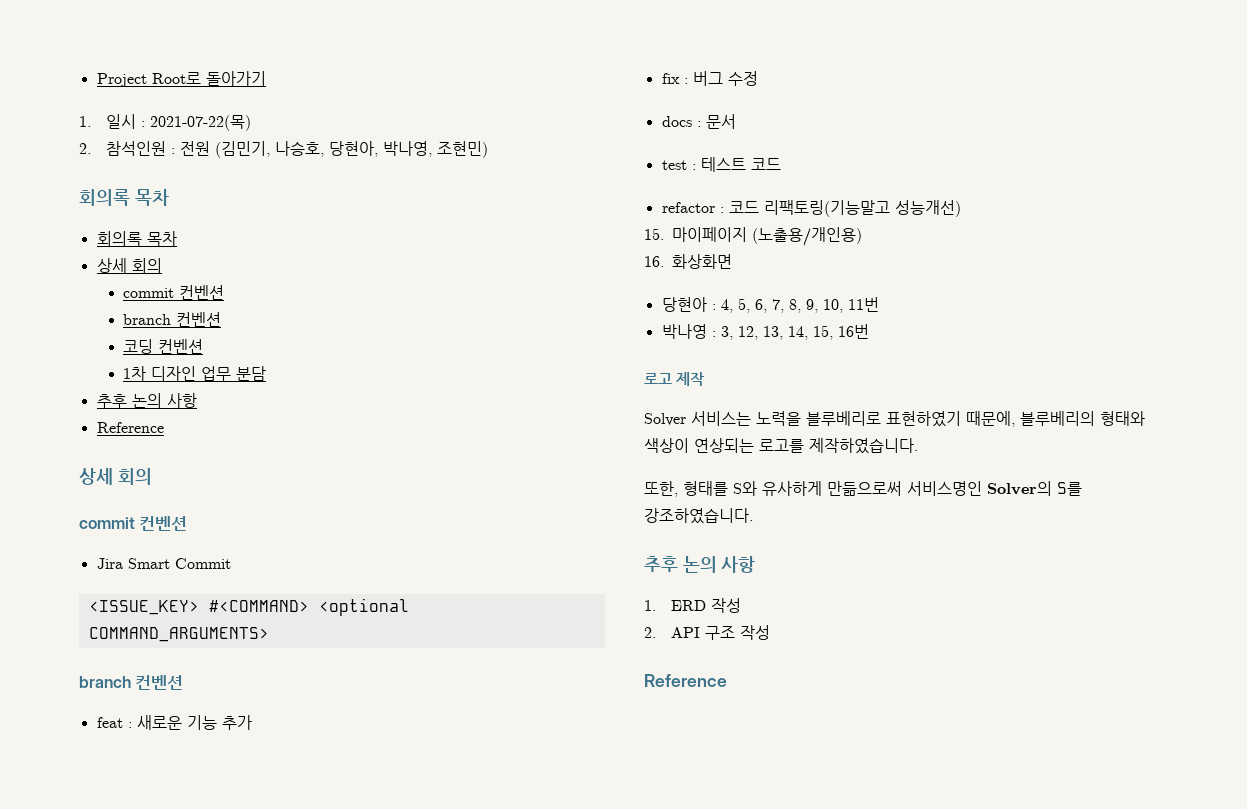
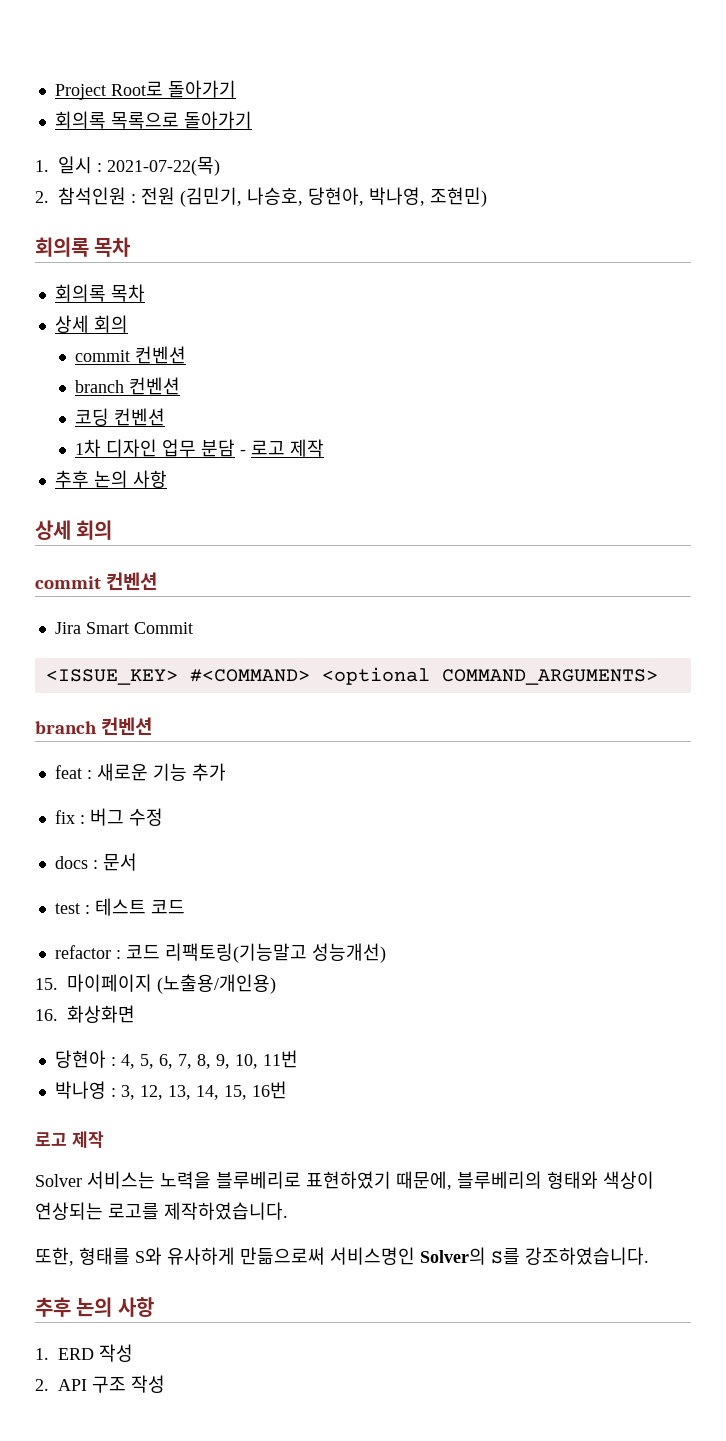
(266, 78) none -> [54,111,252,129] // 회의록 목록으로 돌아가기
[96,393,197,408] [96,422,164,433] // 추후 논의 사항 // Reference -> [240,439,325,457] [54,470,167,488] - 로고 제작 // 추후 논의 사항
[644,674,727,687] // Reference -> (165, 1384) none

